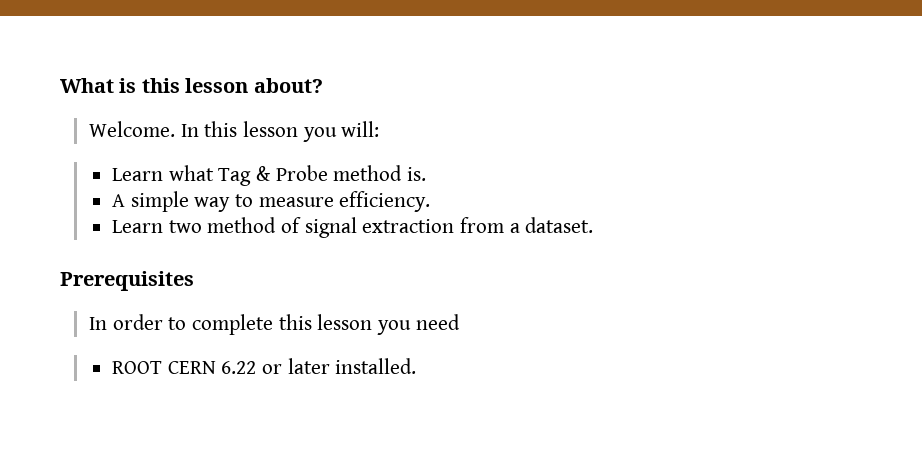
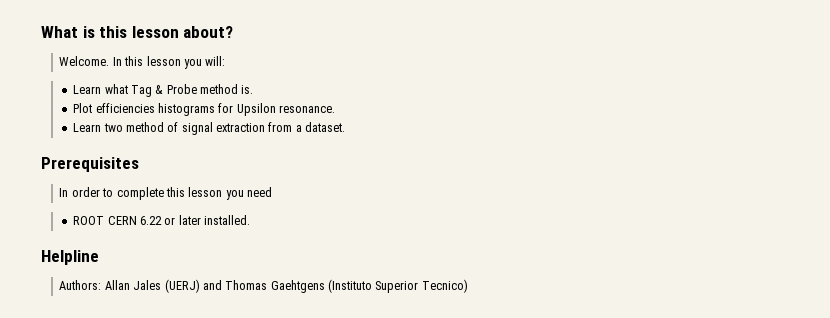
[112,191,431,212] A simple way to measure efficiency. -> [73,103,336,116] Plot efficiencies histograms for Upsilon resonance.
(417, 366) none -> [41,250,99,265] [59,279,468,293] // Helpline // Authors: Allan Jales (UERJ) and Thomas Gaehtgens (Instituto Superior Tecnico)

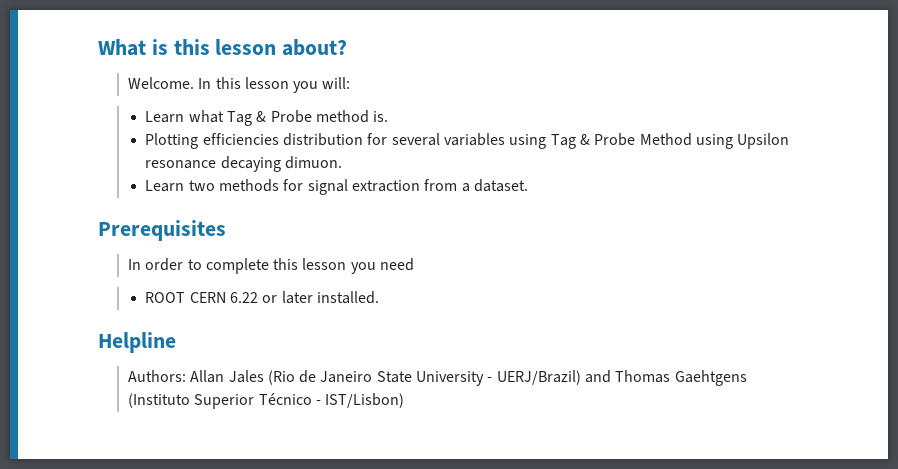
[73,103,336,116] Plot efficiencies histograms for Upsilon resonance. -> [145,133,790,149] [145,156,343,172] Plotting efficiencies distribution for several variables using Tag & Probe Method using Upsilon resonance decaying dimuon.
[125,122,179,132] method of -> [219,179,304,192] methods for
[164,279,200,293] (UERJ) -> [267,370,581,386] (Rio de Janeiro State University - UERJ/Brazil)
[421,279,468,293] Tecnico) -> [258,393,405,408] Técnico - IST/Lisbon)

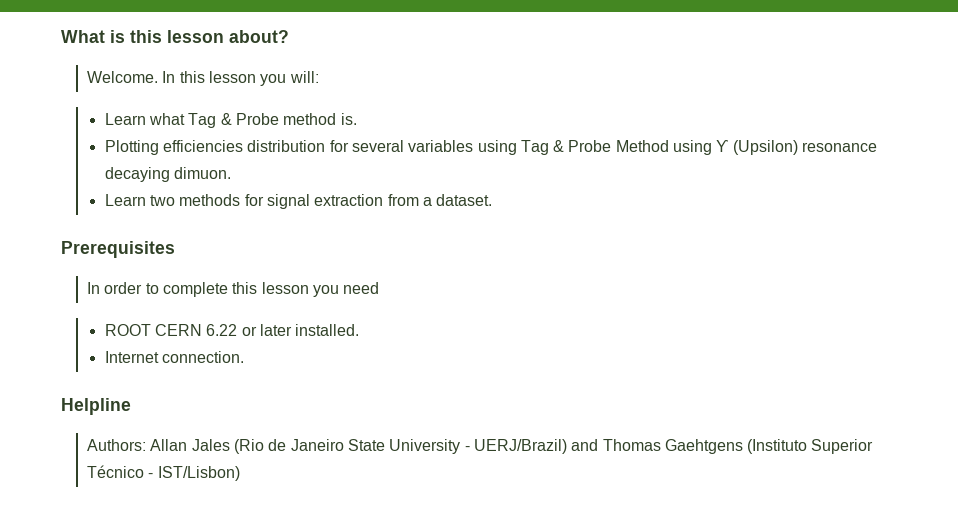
[737,133,790,149] Upsilon -> [716,140,798,155] ϒ (Upsilon)
(380, 297) none -> [104,351,244,363] // Internet connection.

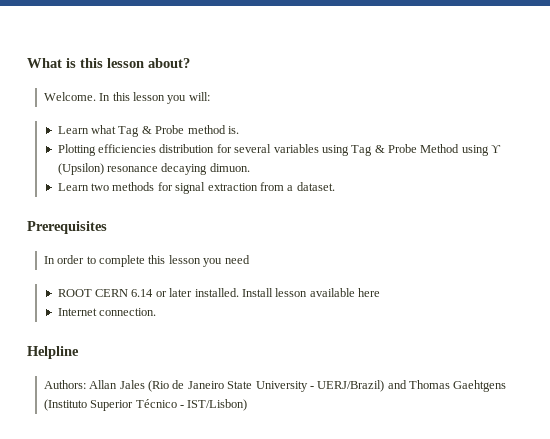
[206,324,238,336] 6.22 -> [131,289,154,297] 6.14
(360, 330) none -> [241,288,381,297] Install lesson available here

